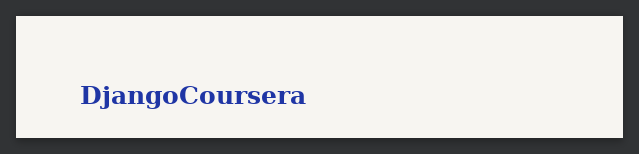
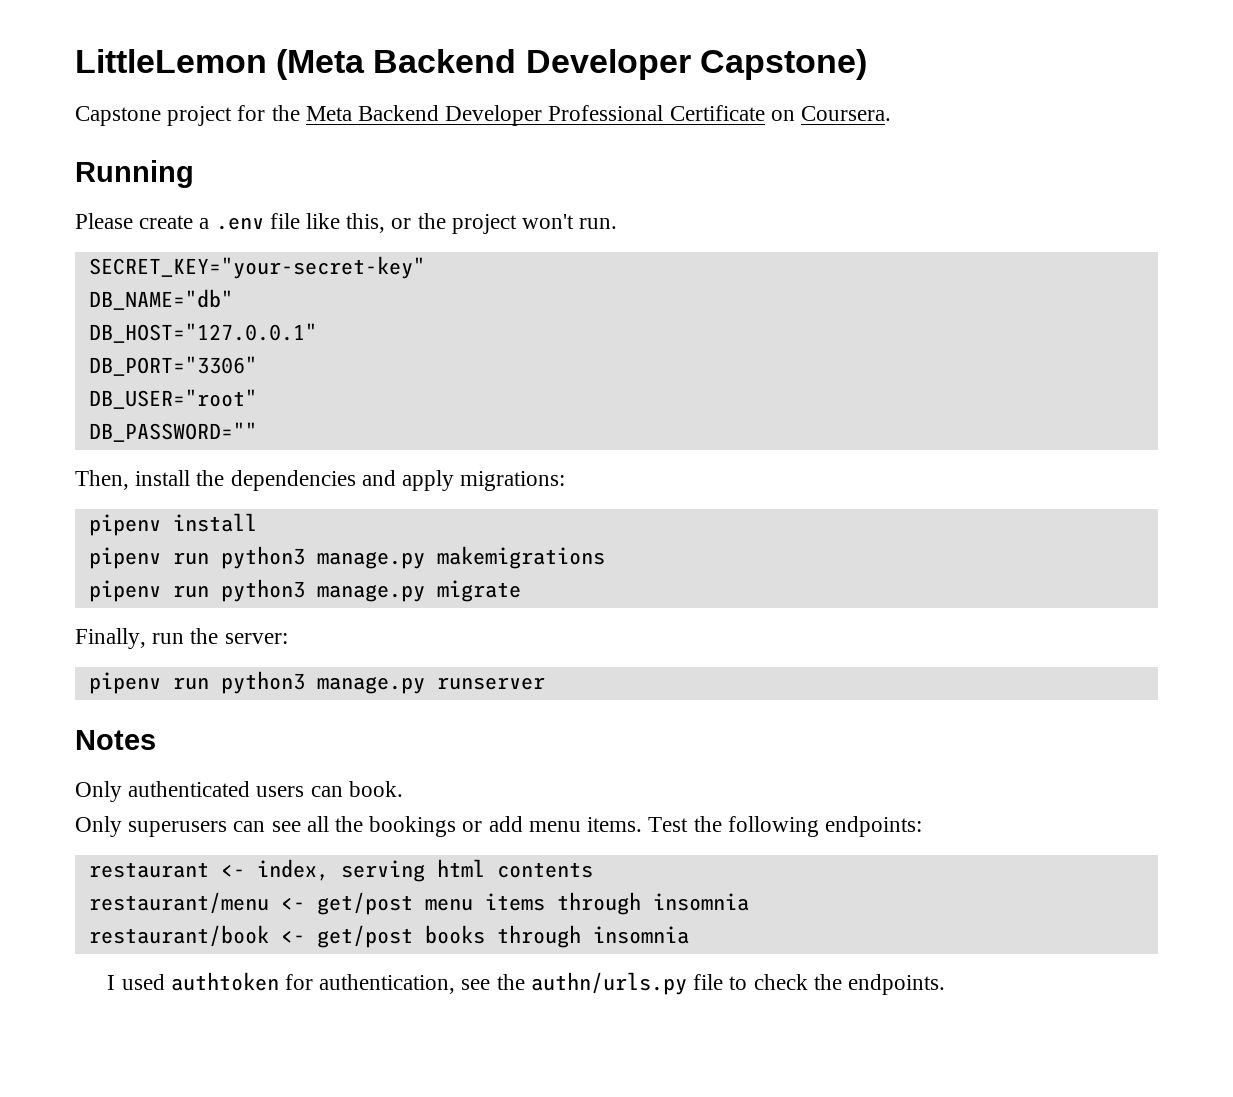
[80,86,306,109] DjangoCoursera -> [75,49,867,80] [75,105,892,126] [75,160,194,188] [75,213,618,234] [88,256,425,279] [88,289,233,310] [88,323,317,343] [88,356,257,376] [88,389,257,409] [88,422,257,442] [75,470,566,491] [88,513,257,536] [88,546,605,569] [88,579,521,602] [75,628,288,649] [88,671,545,694] [75,730,156,750] [75,781,403,802] [75,816,922,837] [88,859,593,882] [88,892,749,915] [88,925,689,948] [107,972,945,995] LittleLemon (Meta Backend Developer Capstone) // Capstone project for the Meta Backend Developer Professional Certificate on Coursera. // Running // Please create a .env file like this, or the project won't run. // SECRET_KEY="your-secret-key" // DB_NAME="db" // DB_HOST="127.0.0.1" // DB_PORT="3306" // DB_USER="root" // DB_PASSWORD="" // Then, install the dependencies and apply migrations: // pipenv install // pipenv run python3 manage.py makemigrations // pipenv run python3 manage.py migrate // Finally, run the server: // pipenv run python3 manage.py runserver // Notes // Only authenticated users can book. // Only superusers can see all the bookings or add menu items. Test the following endpoints: // restaurant <- index, serving html contents // restaurant/menu <- get/post menu items through insomnia // restaurant/book <- get/post books through insomnia // I used authtoken for authentication, see the authn/urls.py file to check the endpoints.

